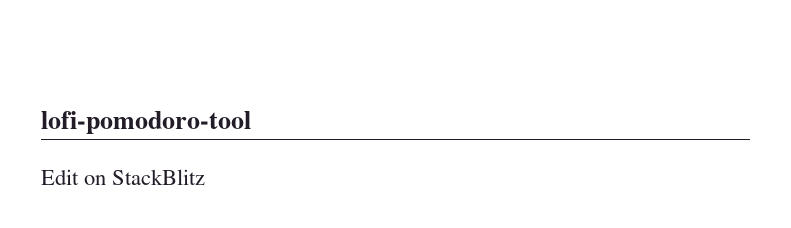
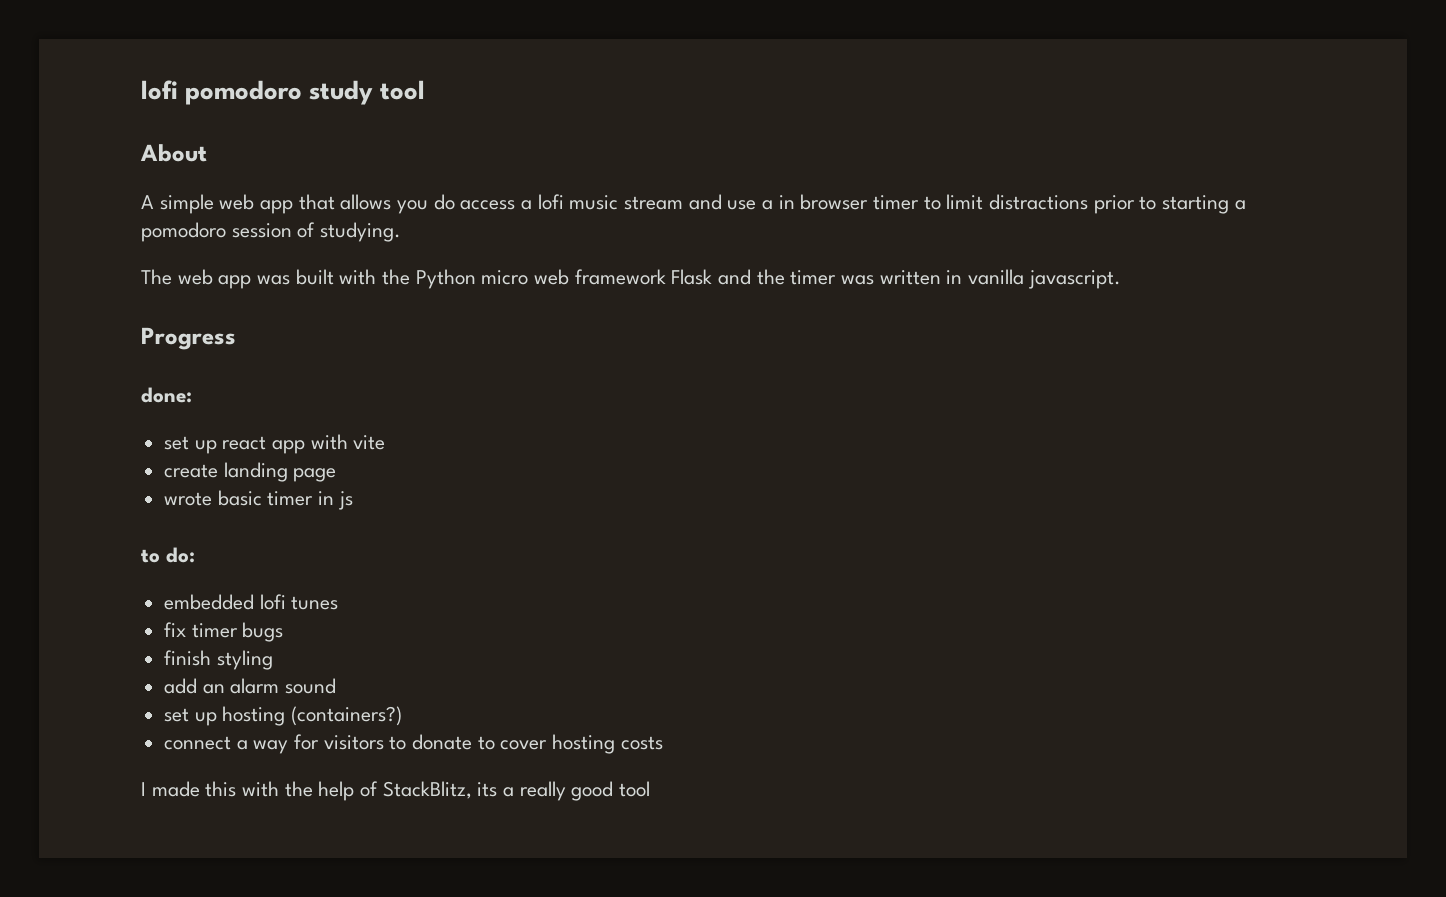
[41,111,251,134] [41,169,206,185] lofi-pomodoro-tool // Edit on StackBlitz -> [141,80,426,105] [140,144,207,162] [141,194,1246,214] [141,222,402,242] [141,269,1121,289] [141,327,236,350] [141,387,192,403] [164,434,386,454] [164,462,337,482] [164,490,353,510] [141,547,195,563] [164,594,339,610] [164,622,284,642] [164,650,273,670] [164,678,337,694] [164,706,403,726] [164,734,663,754] [141,781,651,801] lofi pomodoro study tool // About // A simple web app that allows you do access a lofi music stream and use a in browser timer to limit distractions prior to starting a pomodoro session of studying. // The web app was built with the Python micro web framework Flask and the timer was written in vanilla javascript. // Progress // done: // set up react app with vite // create landing page // wrote basic timer in js // to do: // embedded lofi tunes // fix timer bugs // finish styling // add an alarm sound // set up hosting (containers?) // connect a way for visitors to donate to cover hosting costs // I made this with the help of StackBlitz, its a really good tool

